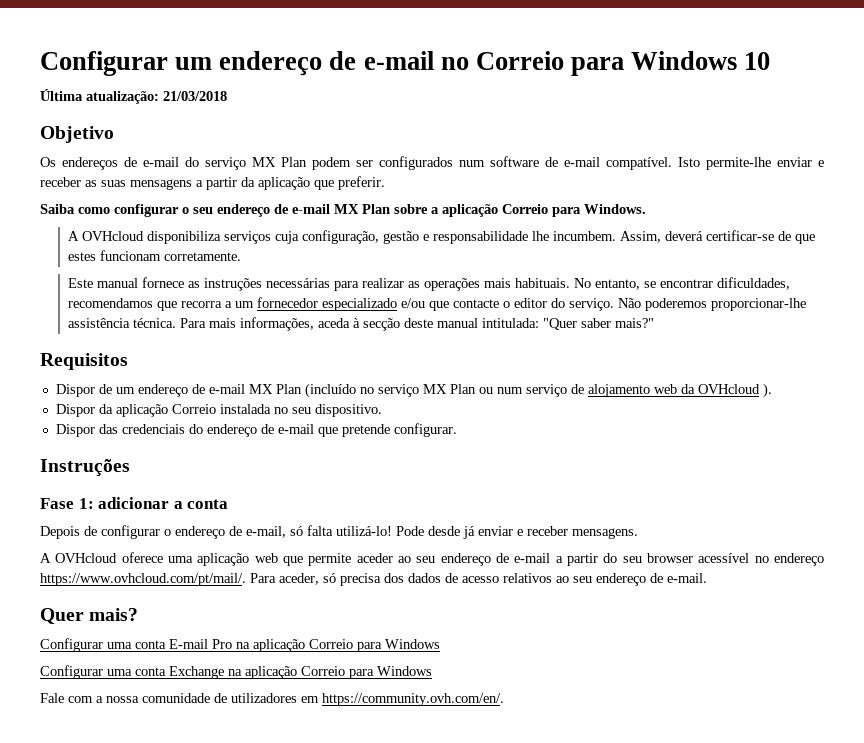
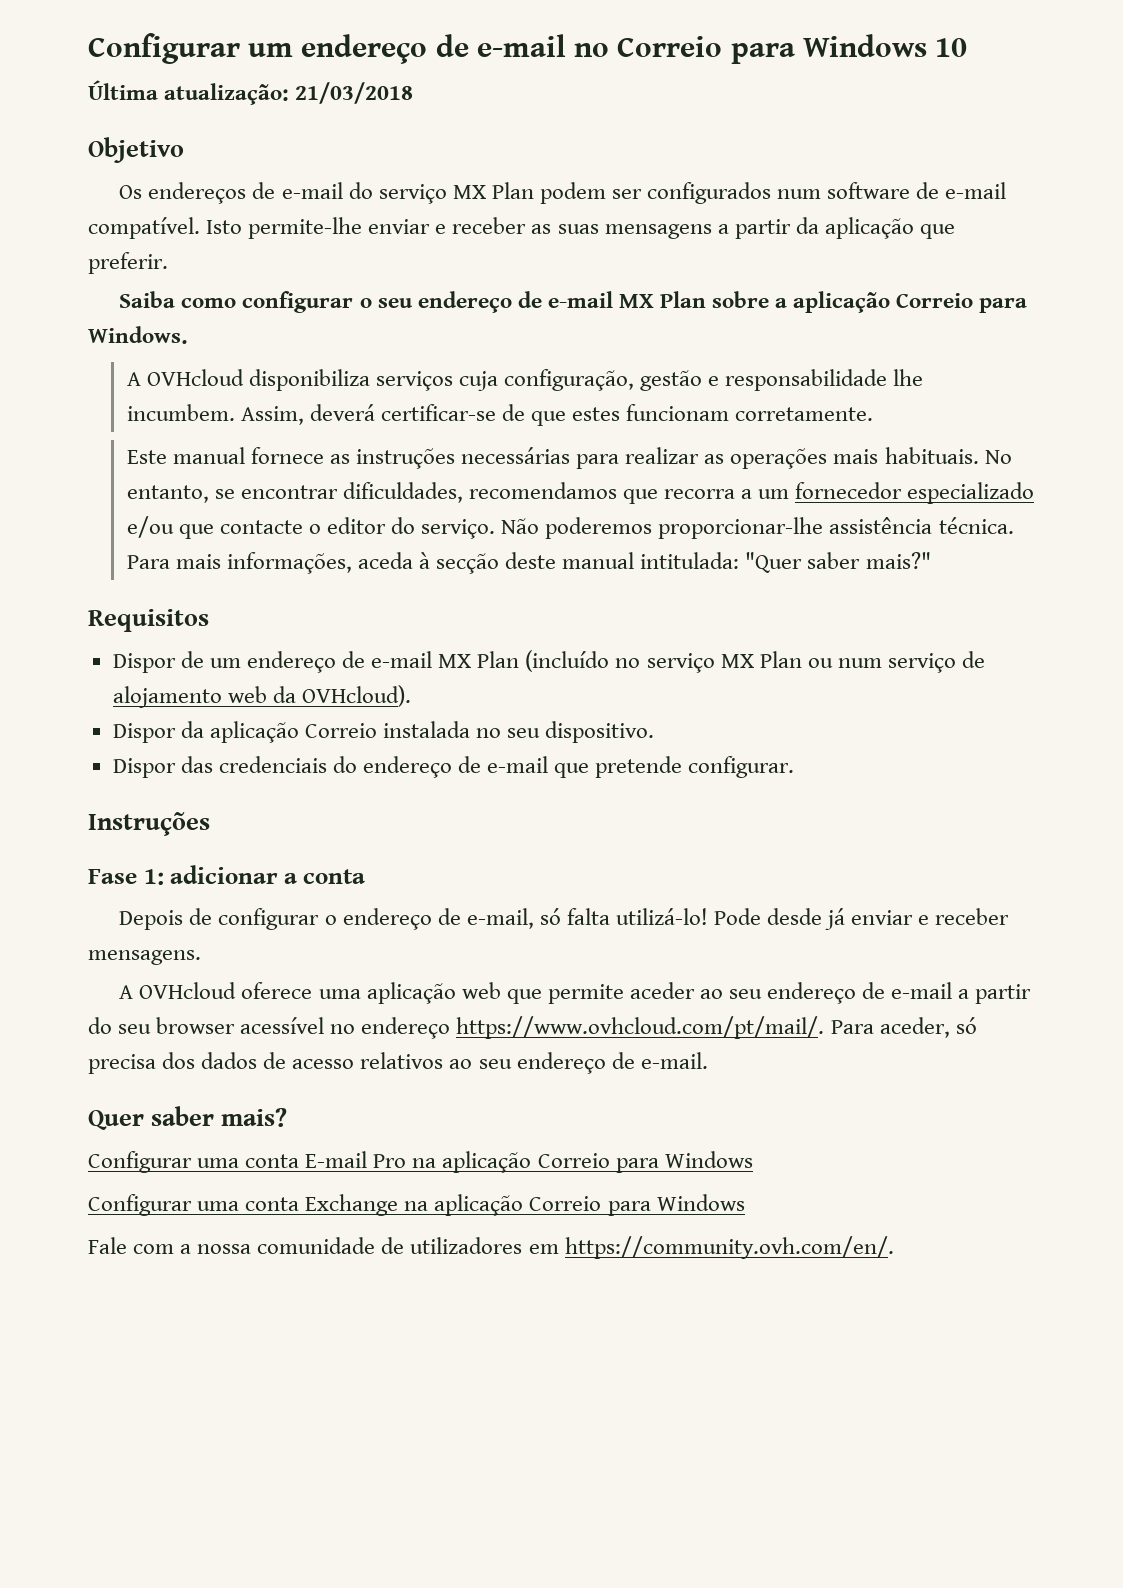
[697,383,772,398] OVHcloud ). -> [301,685,411,707] OVHcloud).
(84, 616) none -> [151,1106,215,1126] saber

